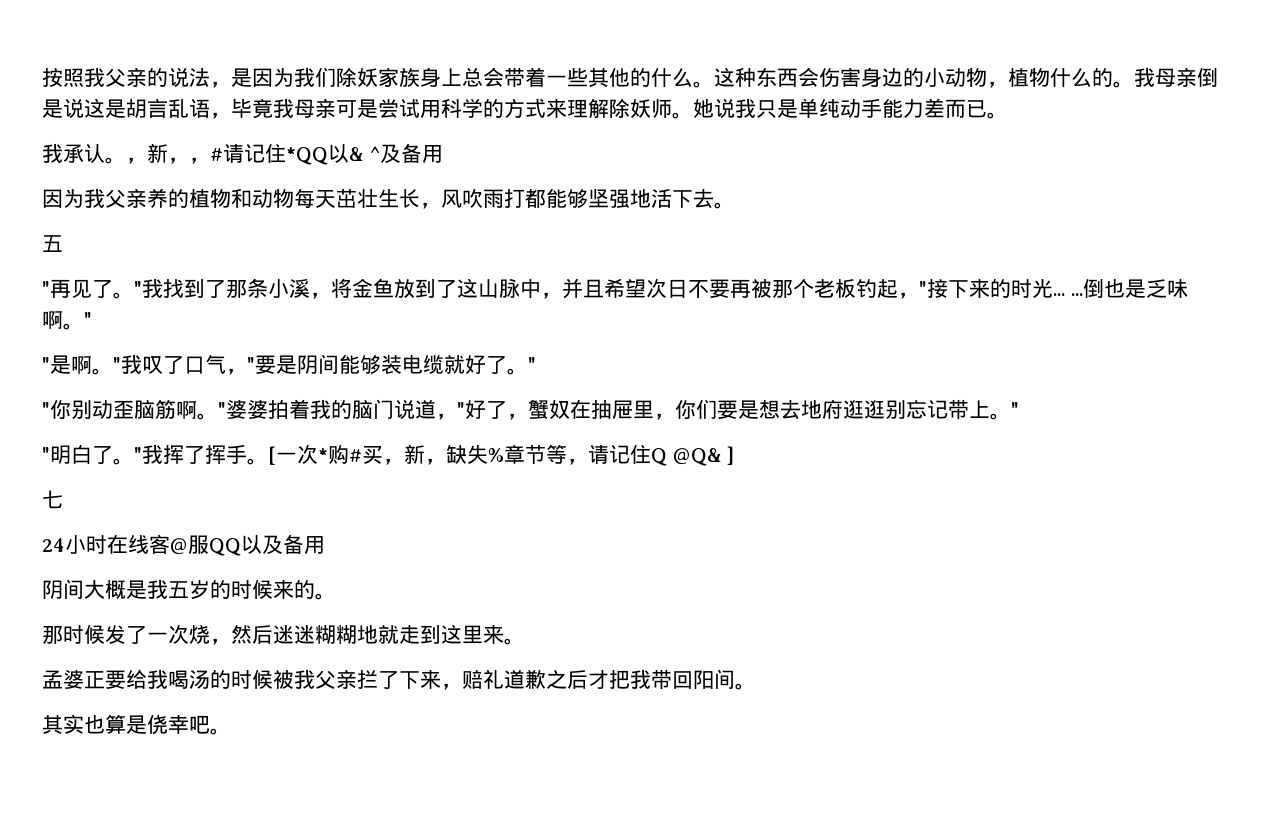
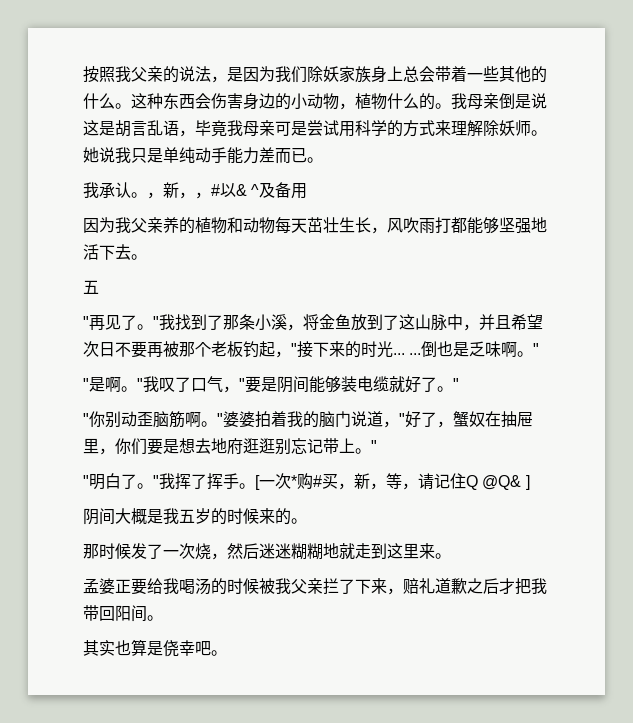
[223,144,328,165] 请记住*QQ -> (220, 190) none
[446,444,546,465] 缺失%章节 -> (386, 486) none
[42,490,63,509] [42,534,325,556] // 七 // 24小时在线客@服QQ以及备用 -> (530, 482) none

